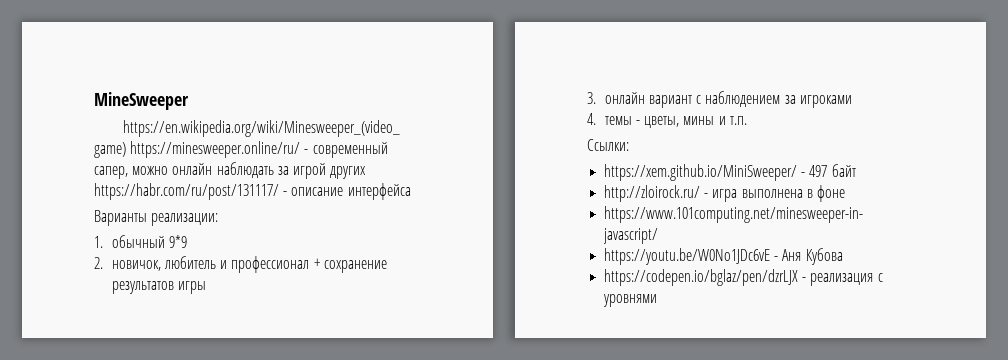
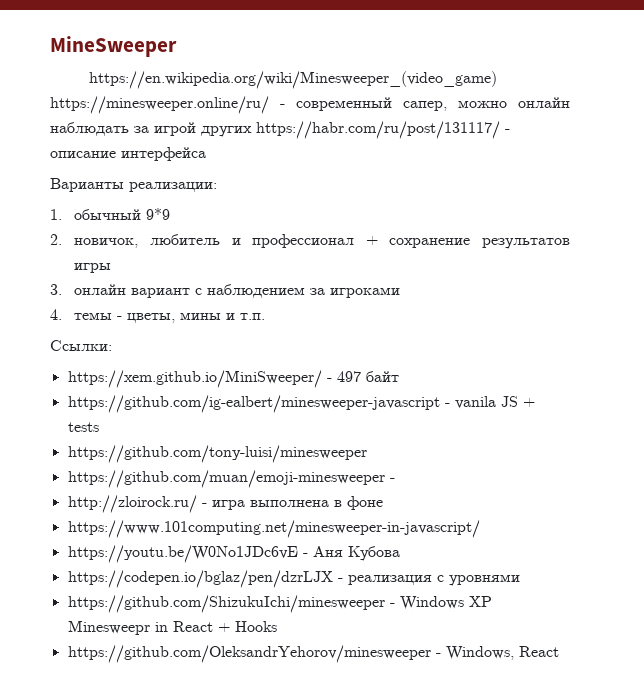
(856, 170) none -> [67,395,535,413] [67,422,99,432] [67,445,367,463] [67,470,395,488] // https://github.com/ig-ealbert/minesweeper-javascript - vanila JS + tests // https://github.com/tony-luisi/minesweeper // https://github.com/muan/emoji-minesweeper -
(658, 300) none -> [67,595,492,613] [67,620,277,635] [67,645,559,663] // https://github.com/ShizukuIchi/minesweeper - Windows XP Minesweepr in React + Hooks // https://github.com/OleksandrYehorov/minesweeper - Windows, React

